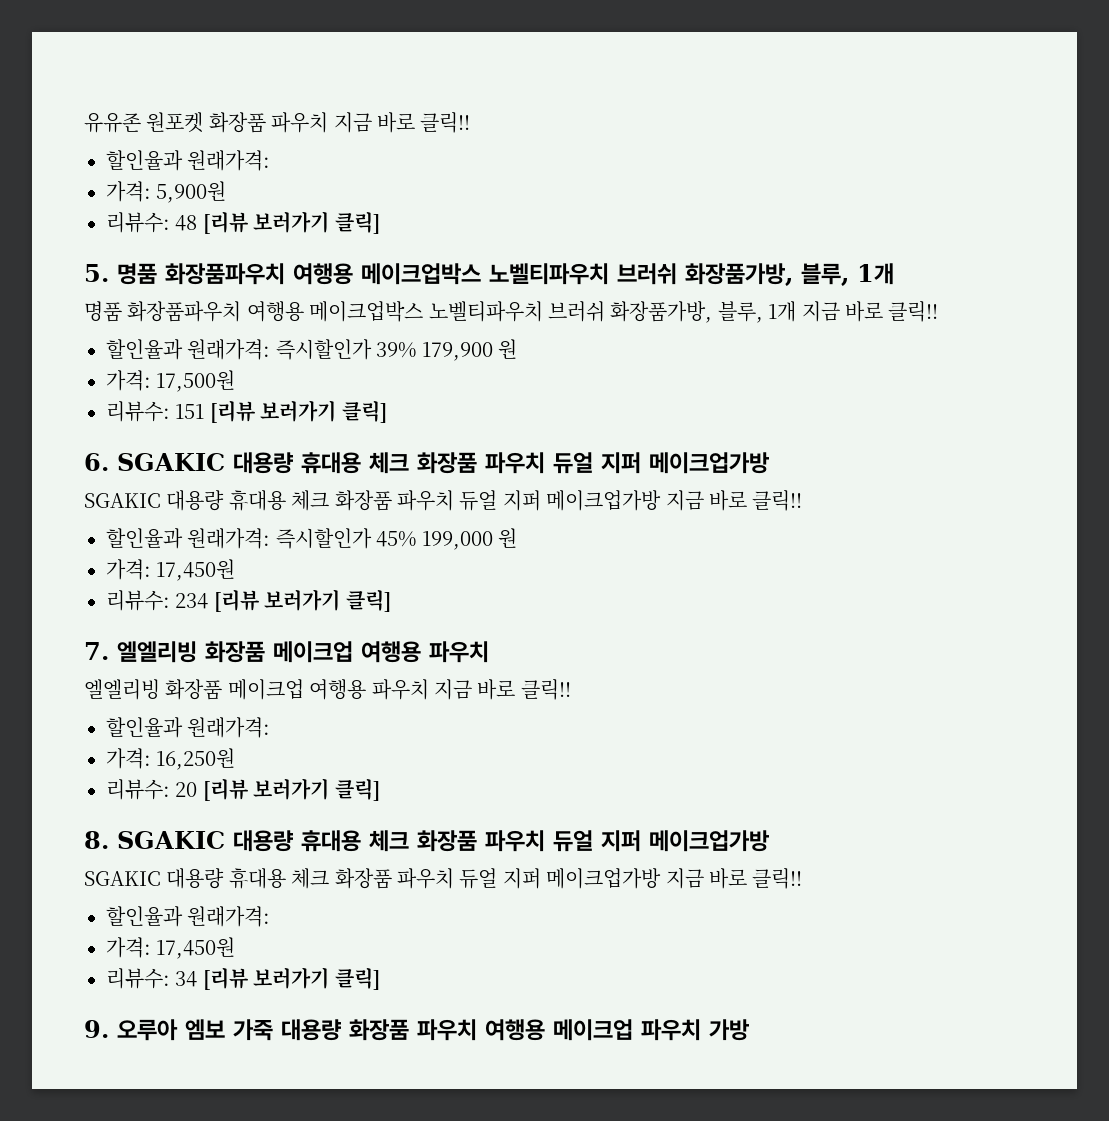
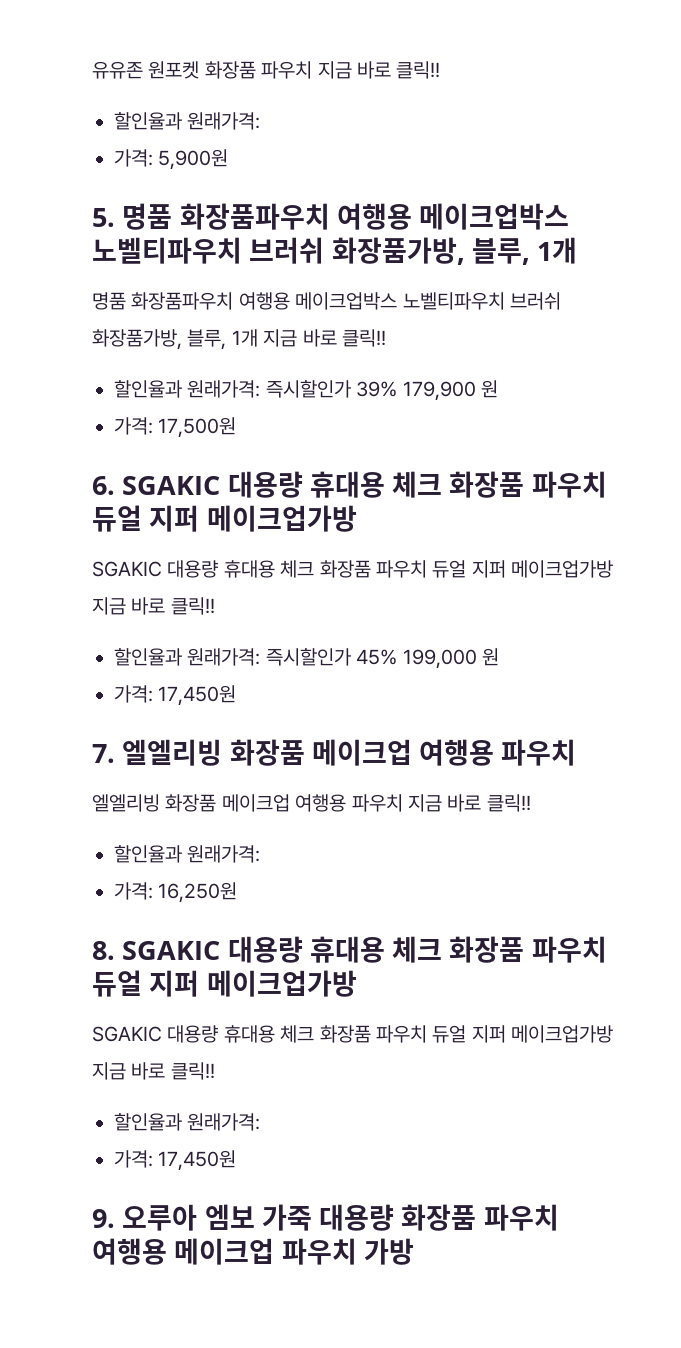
[106,211,380,234] // 리뷰수: 48 [리뷰 보러가기 클릭] -> (229, 159) none
[106,400,387,423] // 리뷰수: 151 [리뷰 보러가기 클릭] -> (237, 427) none
[106,589,391,612] // 리뷰수: 234 [리뷰 보러가기 클릭] -> (237, 695) none
[106,778,380,801] // 리뷰수: 20 [리뷰 보러가기 클릭] -> (238, 892) none
[106,967,380,990] // 리뷰수: 34 [리뷰 보러가기 클릭] -> (237, 1160) none

